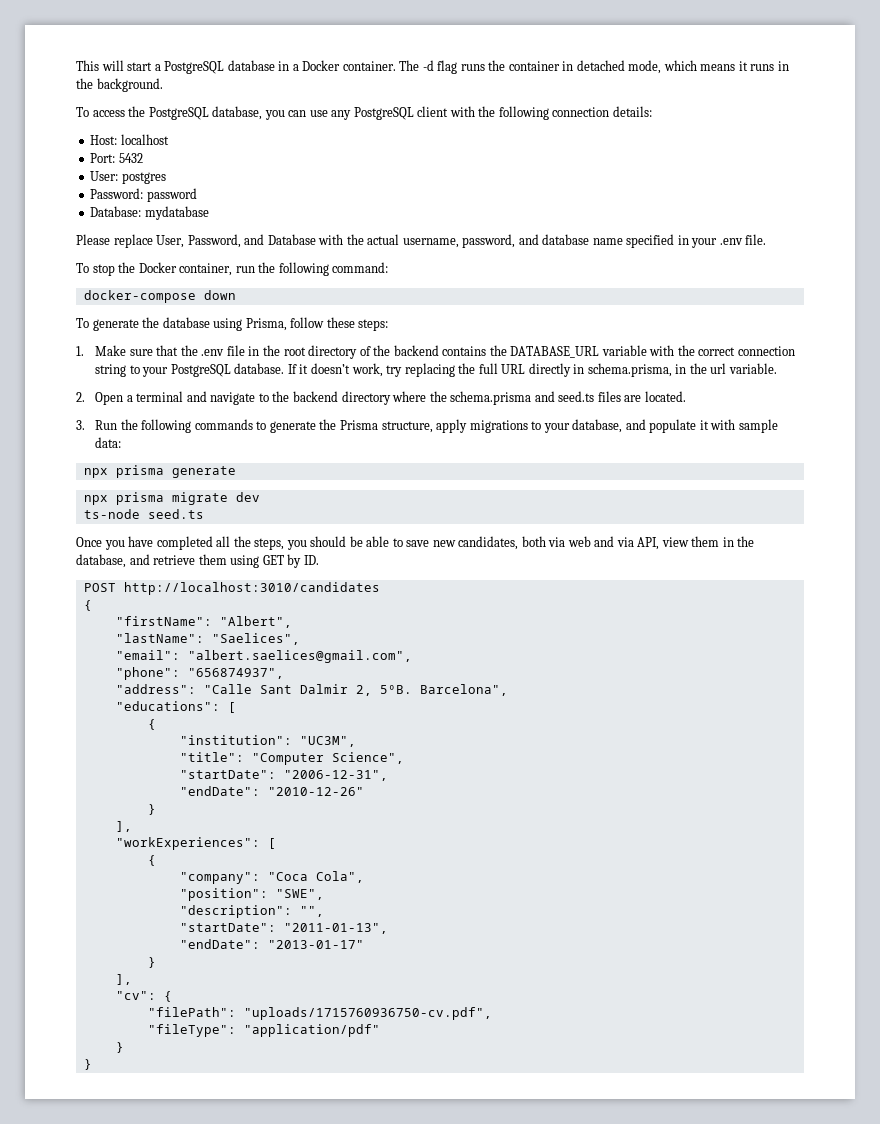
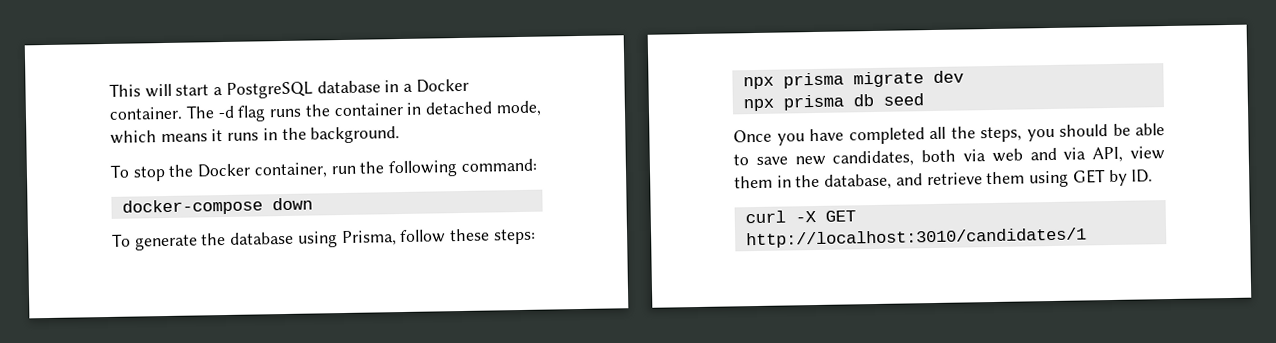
[76,106,652,120] [90,134,169,145] [90,153,143,163] [90,171,166,184] [90,188,197,202] [90,206,209,220] [76,234,767,248] // To access the PostgreSQL database, you can use any PostgreSQL client with the following connection details: // Host: localhost // Port: 5432 // User: postgres // Password: password // Database: mydatabase // Please replace User, Password, and Database with the actual username, password, and database name specified in your .env file. -> (401, 135) none
[76,345,795,359] [95,363,777,377] [76,391,686,405] [76,419,778,433] [95,437,122,448] [83,465,236,478] // 1. Make sure that the .env file in the root directory of the backend contains the DATABASE_URL variable with the correct connection string to your PostgreSQL database. If it doesn’t work, try replacing the full URL directly in schema.prisma, in the url variable. // 2. Open a terminal and navigate to the backend directory where the schema.prisma and seed.ts files are located. // 3. Run the following commands to generate the Prisma structure, apply migrations to your database, and populate it with sample data: // npx prisma generate -> (536, 236) none
[83,509,204,519] ts-node seed.ts -> [742,93,924,112] npx prisma db seed
[83,582,380,595] [83,600,92,611] [115,616,292,628] [115,633,300,645] [115,650,412,663] [115,667,284,680] [115,684,508,696] [115,701,236,713] [147,719,156,730] [179,735,356,747] [179,752,404,765] [179,770,388,781] [179,786,364,796] [147,804,156,815] [115,821,132,832] [115,837,276,850] [147,855,156,866] [179,871,364,884] [179,888,324,901] [179,905,324,918] [179,923,388,934] [179,939,364,949] [147,957,156,968] [115,974,132,985] [115,991,172,1002] [147,1007,492,1020] [147,1024,380,1037] [115,1042,124,1053] [83,1059,92,1070] POST http://localhost:3010/candidates // { // "firstName": "Albert", // "lastName": "Saelices", // "email": "albert.saelices@gmail.com", // "phone": "656874937", // "address": "Calle Sant Dalmir 2, 5ºB. Barcelona", // "educations": [ // { // "institution": "UC3M", // "title": "Computer Science", // "startDate": "2006-12-31", // "endDate": "2010-12-26" // } // ], // "workExperiences": [ // { // "company": "Coca Cola", // "position": "SWE", // "description": "", // "startDate": "2011-01-13", // "endDate": "2013-01-17" // } // ], // "cv": { // "filePath": "uploads/1715760936750-cv.pdf", // "fileType": "application/pdf" // } // } -> [744,210,856,224] [745,227,1087,249] curl -X GET http://localhost:3010/candidates/1

